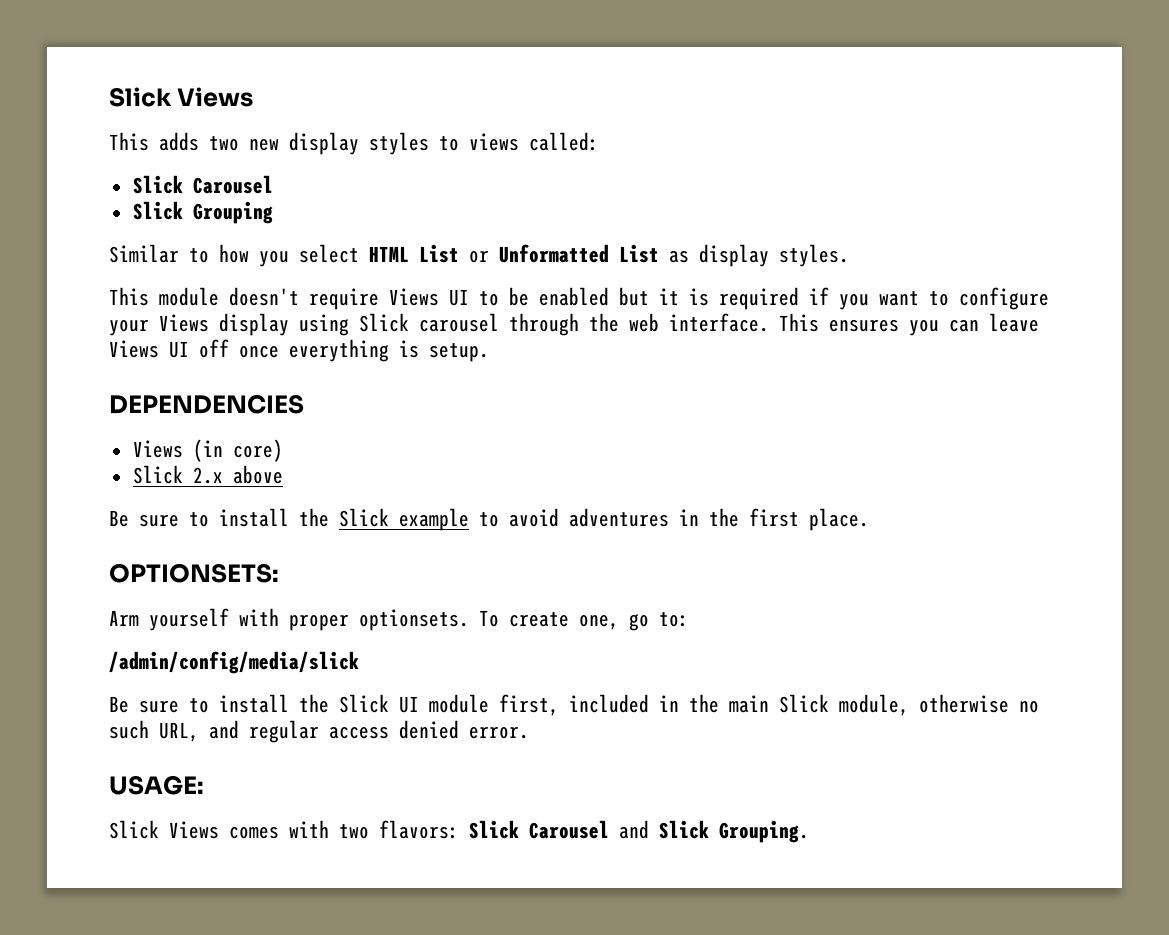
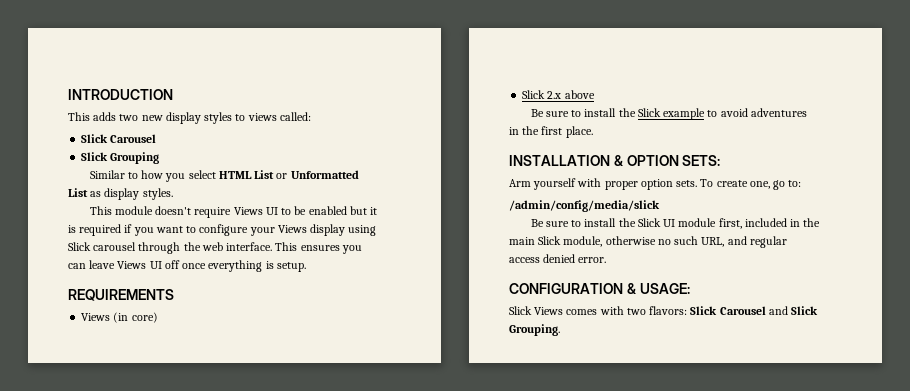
[109,87,254,107] Slick Views -> [68,89,173,100] INTRODUCTION
[109,394,304,414] DEPENDENCIES -> [68,289,174,301] REQUIREMENTS
[109,563,279,583] OPTIONSETS: -> [509,155,721,166] INSTALLATION & OPTION SETS:
[359,609,469,631] optionsets. -> [640,179,698,190] option sets.
(529, 732) none -> [509,283,636,294] CONFIGURATION &

